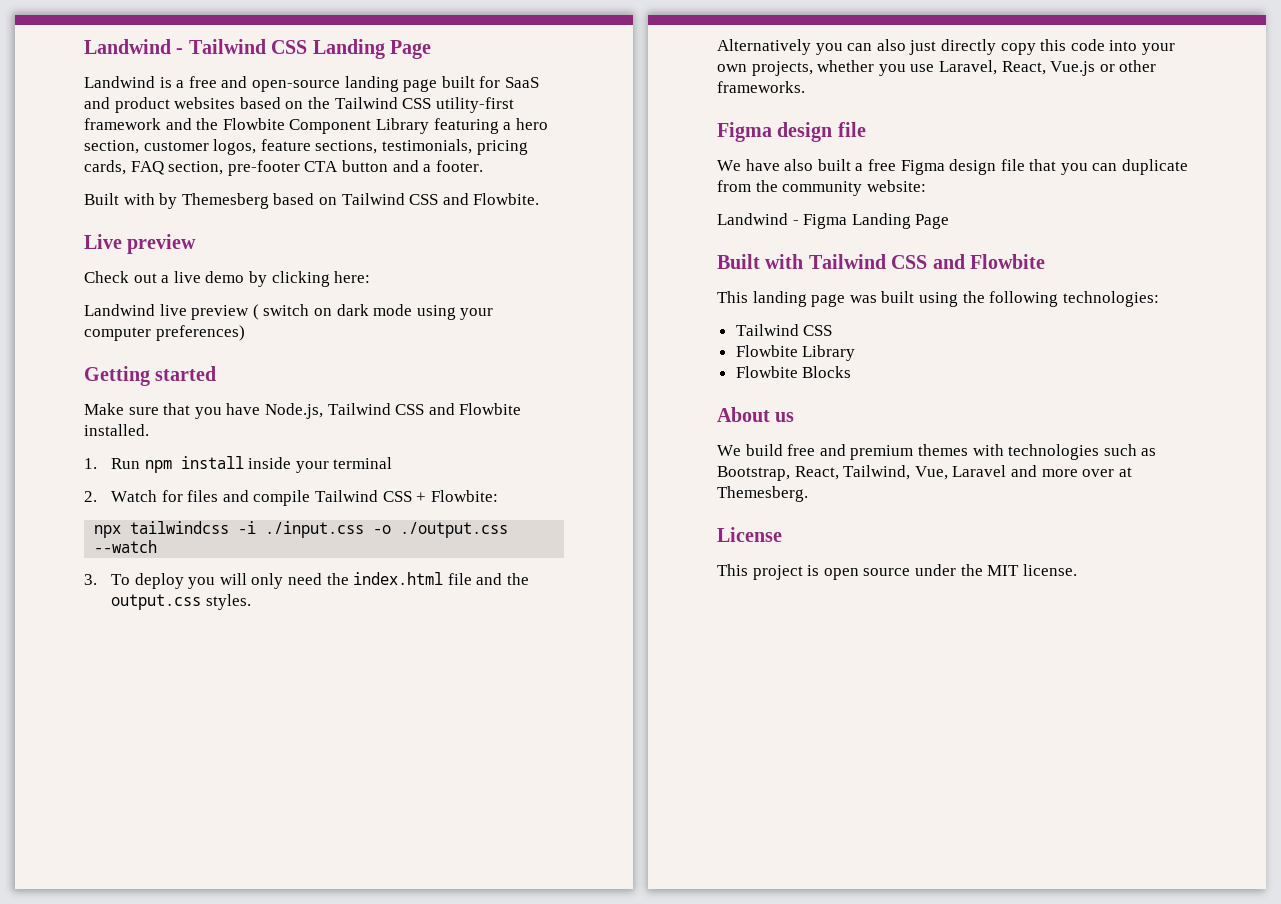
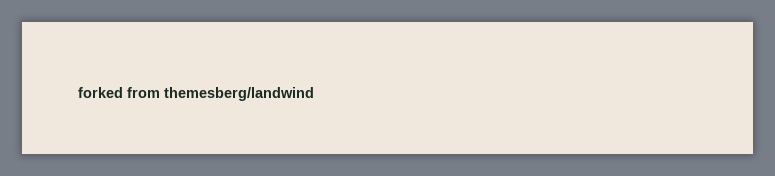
[84,39,431,59] [84,76,539,92] [84,97,514,113] [84,118,548,134] [84,139,528,155] [84,160,483,176] [84,193,540,209] [84,234,197,254] [84,271,371,287] [84,304,494,320] [84,325,245,341] [84,366,217,386] [84,403,522,419] [84,424,149,436] [84,456,393,473] [84,490,498,506] [94,521,509,538] [94,540,158,553] [84,572,529,589] [111,594,251,610] [717,39,1175,55] [717,60,1157,76] [717,81,805,93] [717,122,866,142] [717,159,1189,175] [717,180,926,196] [717,213,950,229] [717,254,1045,269] [717,291,1159,307] [735,324,833,336] [735,345,856,361] [735,366,852,378] [717,407,795,422] [717,444,1157,460] [717,465,1132,481] [717,486,808,502] [717,527,782,542] [717,564,1077,580] Landwind - Tailwind CSS Landing Page // Landwind is a free and open-source landing page built for SaaS and product websites based on the Tailwind CSS utility-first framework and the Flowbite Component Library featuring a hero section, customer logos, feature sections, testimonials, pricing cards, FAQ section, pre-footer CTA button and a footer. // Built with by Themesberg based on Tailwind CSS and Flowbite. // Live preview // Check out a live demo by clicking here: // Landwind live preview ( switch on dark mode using your computer preferences) // Getting started // Make sure that you have Node.js, Tailwind CSS and Flowbite installed. // 1. Run npm install inside your terminal // 2. Watch for files and compile Tailwind CSS + Flowbite: // npx tailwindcss -i ./input.css -o ./output.css --watch // 3. To deploy you will only need the index.html file and the output.css styles. // Alternatively you can also just directly copy this code into your own projects, whether you use Laravel, React, Vue.js or other frameworks. // Figma design file // We have also built a free Figma design file that you can duplicate from the community website: // Landwind - Figma Landing Page // Built with Tailwind CSS and Flowbite // This landing page was built using the following technologies: // Tailwind CSS // Flowbite Library // Flowbite Blocks // About us // We build free and premium themes with technologies such as Bootstrap, React, Tailwind, Vue, Laravel and more over at Themesberg. // License // This project is open source under the MIT license. -> [78,87,314,101] forked from themesberg/landwind

